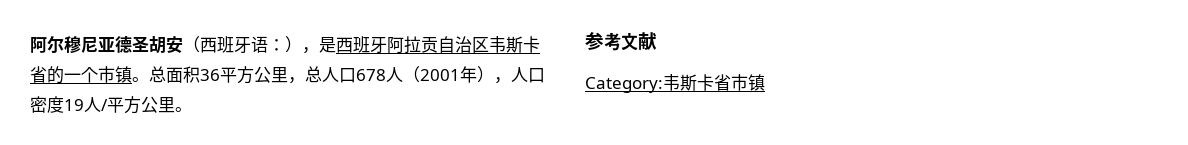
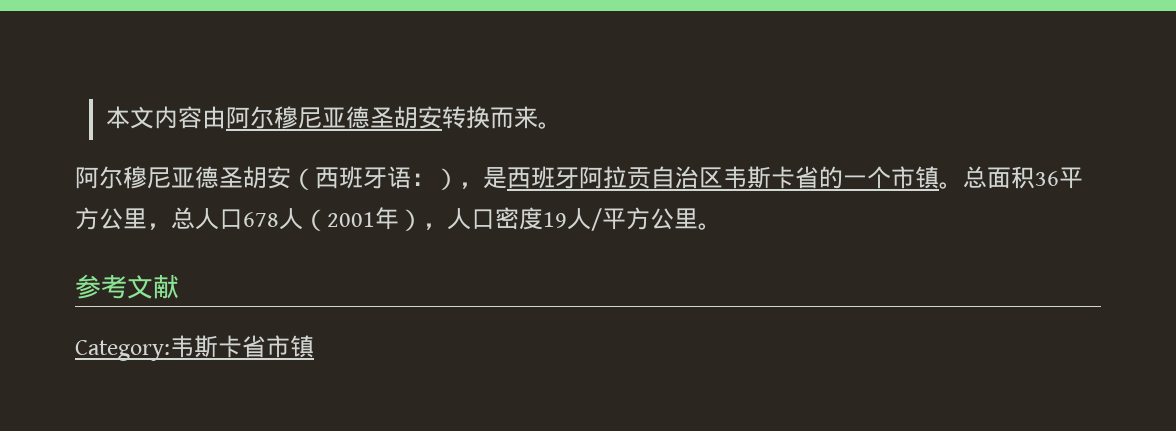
(30, 44) none -> [106,106,563,129] 本文内容由阿尔穆尼亚德圣胡安转换而来。 //

